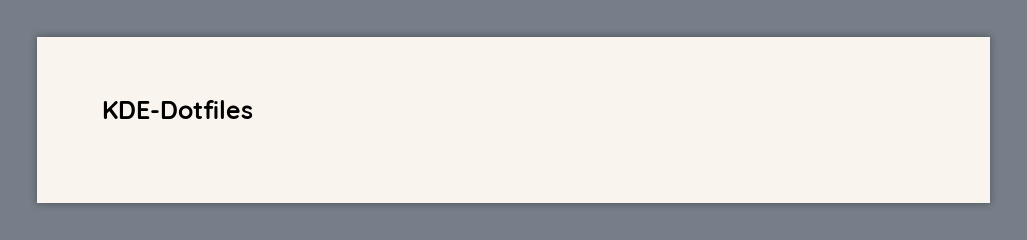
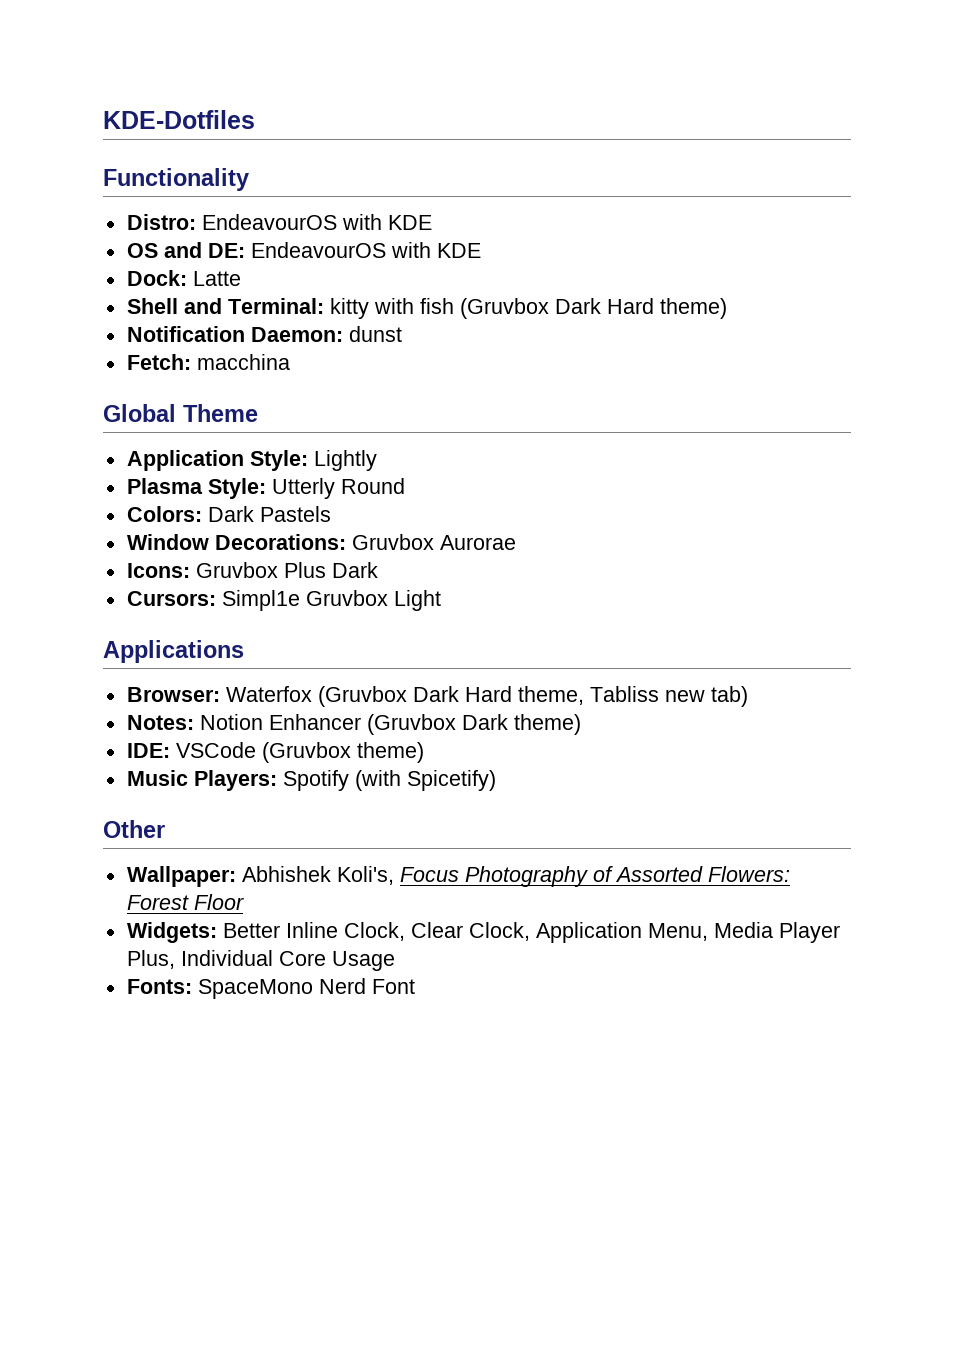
(253, 109) none -> [103,168,249,191] [126,214,432,230] [126,242,481,258] [126,270,241,286] [126,298,727,319] [126,326,402,342] [126,354,290,370] [103,404,258,422] [126,450,377,471] [126,478,405,499] [126,506,331,522] [126,534,516,550] [126,562,378,578] [126,590,441,611] [103,640,244,663] [126,686,748,707] [126,714,581,735] [126,742,424,763] [126,770,496,791] [103,820,165,838] [126,866,790,887] [126,894,244,910] [126,922,840,943] [126,950,395,971] [126,978,415,999] // Functionality // Distro: EndeavourOS with KDE // OS and DE: EndeavourOS with KDE // Dock: Latte // Shell and Terminal: kitty with fish (Gruvbox Dark Hard theme) // Notification Daemon: dunst // Fetch: macchina // Global Theme // Application Style: Lightly // Plasma Style: Utterly Round // Colors: Dark Pastels // Window Decorations: Gruvbox Aurorae // Icons: Gruvbox Plus Dark // Cursors: Simpl1e Gruvbox Light // Applications // Browser: Waterfox (Gruvbox Dark Hard theme, Tabliss new tab) // Notes: Notion Enhancer (Gruvbox Dark theme) // IDE: VSCode (Gruvbox theme) // Music Players: Spotify (with Spicetify) // Other // Wallpaper: Abhishek Koli's, Focus Photography of Assorted Flowers: Forest Floor // Widgets: Better Inline Clock, Clear Clock, Application Menu, Media Player Plus, Individual Core Usage // Fonts: SpaceMono Nerd Font

